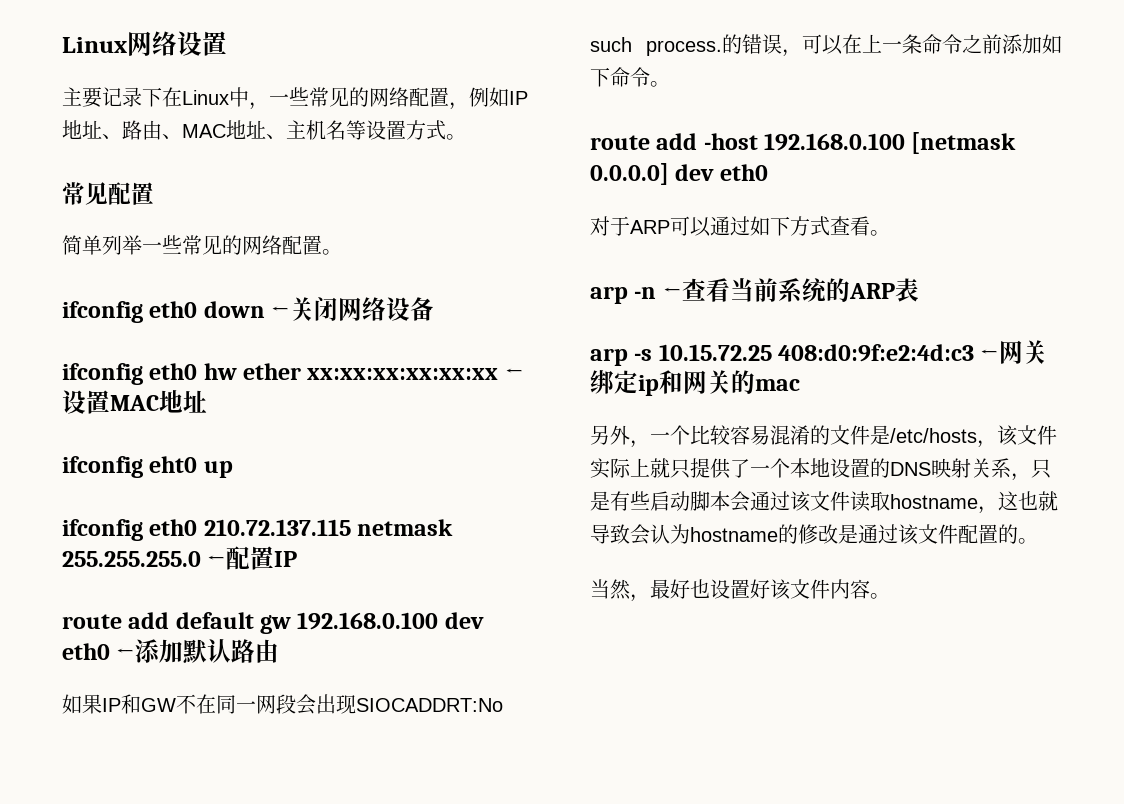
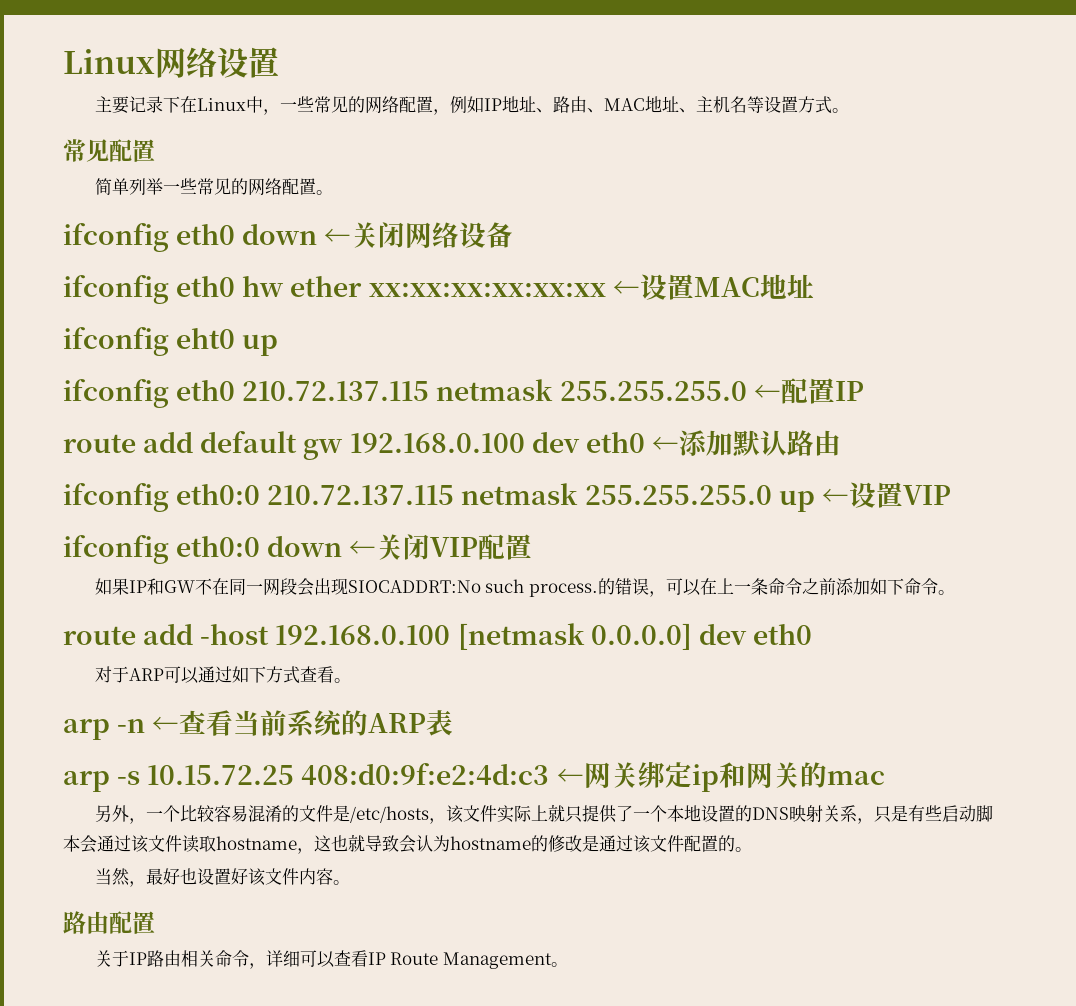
(280, 651) none -> [63,482,951,512] [63,534,533,564] // ifconfig eth0:0 210.72.137.115 netmask 255.255.255.0 up ←设置VIP // ifconfig eth0:0 down ←关闭VIP配置
(890, 596) none -> [63,911,155,934] [94,950,569,969] // 路由配置 // 关于IP路由相关命令，详细可以查看IP Route Management。

